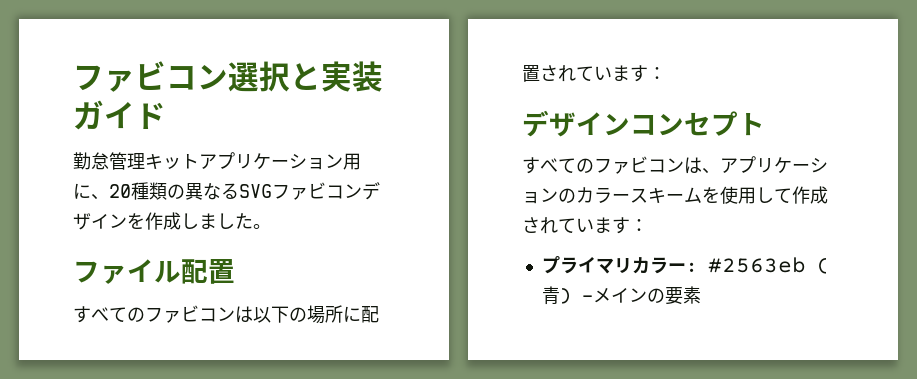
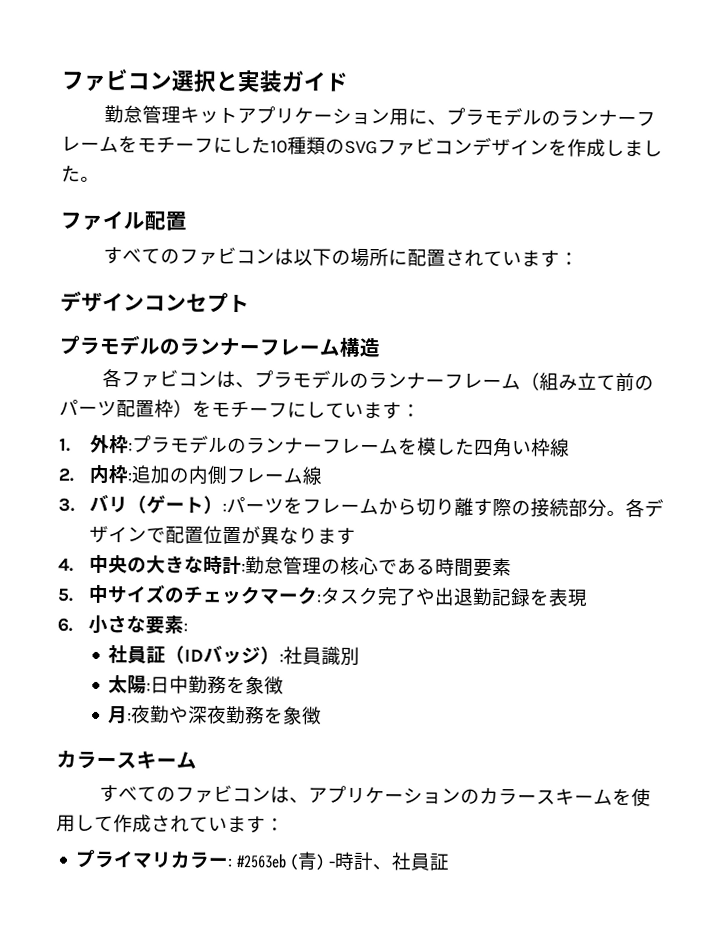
[109,182,239,200] 20種類の異なる -> [445,107,656,127] [61,135,345,155] プラモデルのランナーフレームをモチーフにした10種類の
(765, 124) none -> [59,335,380,358] [101,368,654,392] [59,399,421,420] [59,434,570,458] [58,464,323,485] [58,494,664,518] [88,525,356,545] [58,554,512,577] [57,584,588,607] [57,614,188,635] [108,645,361,666] [108,675,285,695] [108,705,323,725] [56,750,197,770] // プラモデルのランナーフレーム構造 // 各ファビコンは、プラモデルのランナーフレーム（組み立て前のパーツ配置枠）をモチーフにしています： // 1.外枠:プラモデルのランナーフレームを模した四角い枠線 // 2.内枠:追加の内側フレーム線 // 3.バリ（ゲート）:パーツをフレームから切り離す際の接続部分。各デザインで配置位置が異なります // 4.中央の大きな時計:勤怠管理の核心である時間要素 // 5.中サイズのチェックマーク:タスク完了や出退勤記録を表現 // 6.小さな要素: // 社員証（IDバッジ）:社員識別 // 太陽:日中勤務を象徴 // 月:夜勤や深夜勤務を象徴 // カラースキーム
[592,286,701,305] メインの要素 -> [334,851,451,871] 時計、社員証

